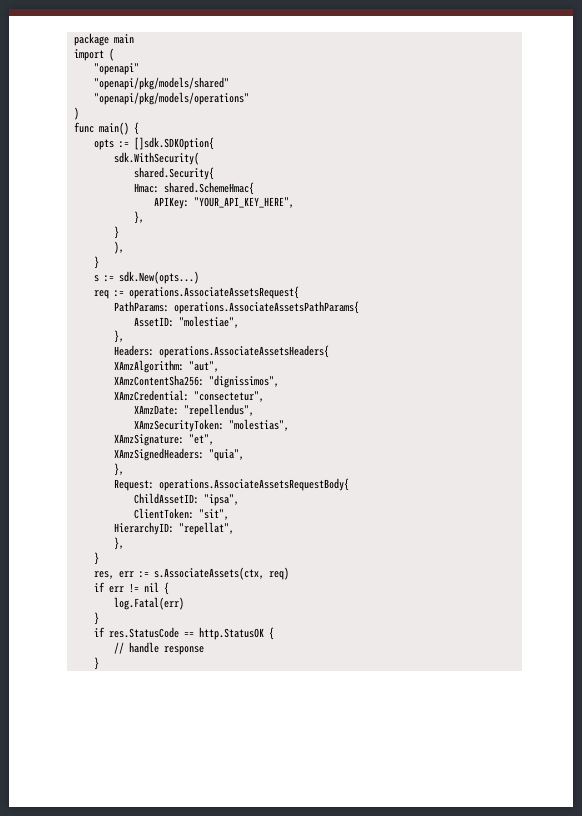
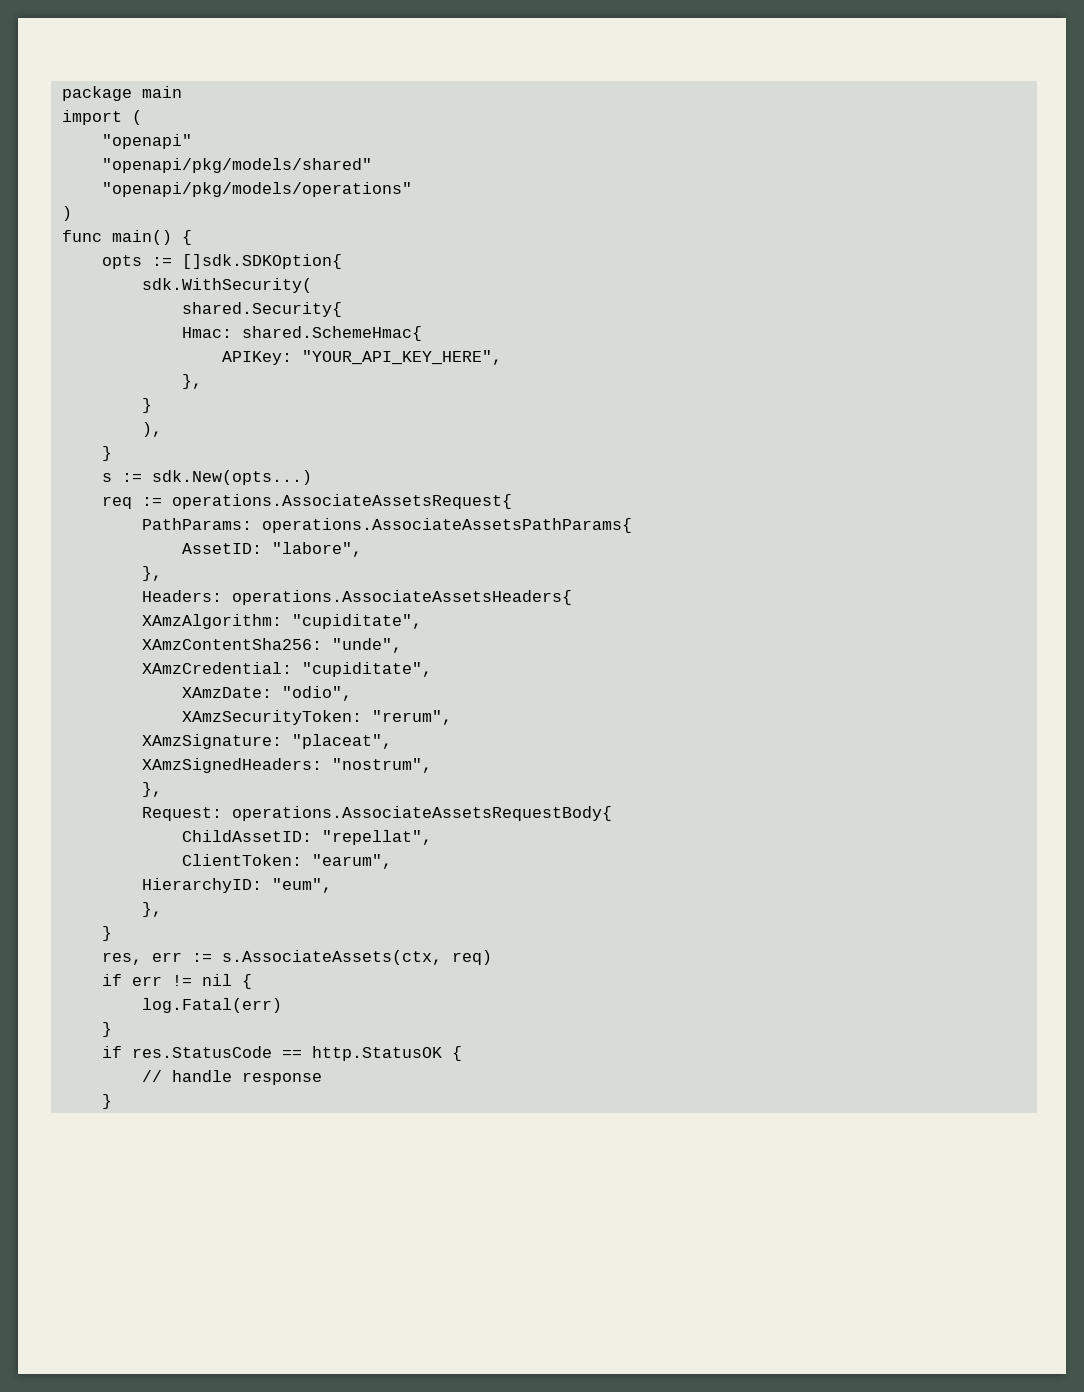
[178,316,239,328] "molestiae", -> [271,542,362,557] "labore",
[188,361,219,372] "aut", -> [291,614,422,629] "cupiditate",
[208,375,279,388] "dignissimos", -> [331,638,402,653] "unde",
[193,391,264,402] "consectetur", -> [301,662,432,677] "cupiditate",
[183,404,254,417] "repellendus", -> [281,686,352,701] "odio",
[228,419,289,431] "molestias", -> [371,710,452,725] "rerum",
[188,434,214,445] "et", -> [291,734,392,749] "placeat",
[208,449,244,461] "quia", -> [331,758,432,773] "nostrum",
[203,494,239,506] "ipsa", -> [321,830,432,845] "repellat",
[198,509,229,520] "sit", -> [311,854,392,869] "earum",
[178,522,234,535] "repellat", -> [271,878,332,893] "eum",

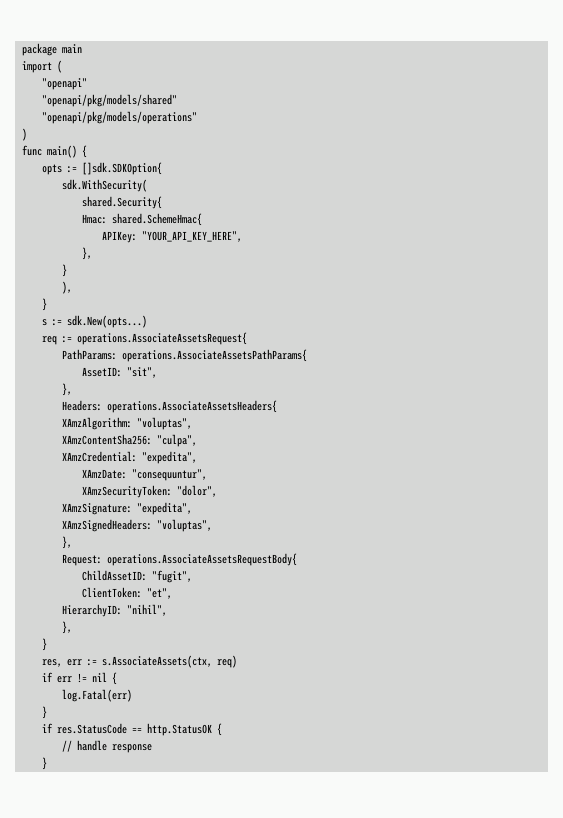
[271,542,362,557] "labore", -> [126,367,157,378] "sit",
[291,614,422,629] "cupiditate", -> [136,417,192,430] "voluptas",
[331,638,402,653] "unde", -> [156,434,197,447] "culpa",
[301,662,432,677] "cupiditate", -> [141,451,197,464] "expedita",
[281,686,352,701] "odio", -> [131,469,207,481] "consequuntur",
[371,710,452,725] "rerum", -> [176,485,217,497] "dolor",
[291,734,392,749] "placeat", -> [136,502,192,515] "expedita",
[331,758,432,773] "nostrum", -> [156,519,212,532] "voluptas",
[321,830,432,845] "repellat", -> [151,570,192,583] "fugit",
[311,854,392,869] "earum", -> [146,588,172,599] "et",
[271,878,332,893] "eum", -> [126,604,167,616] "nihil",

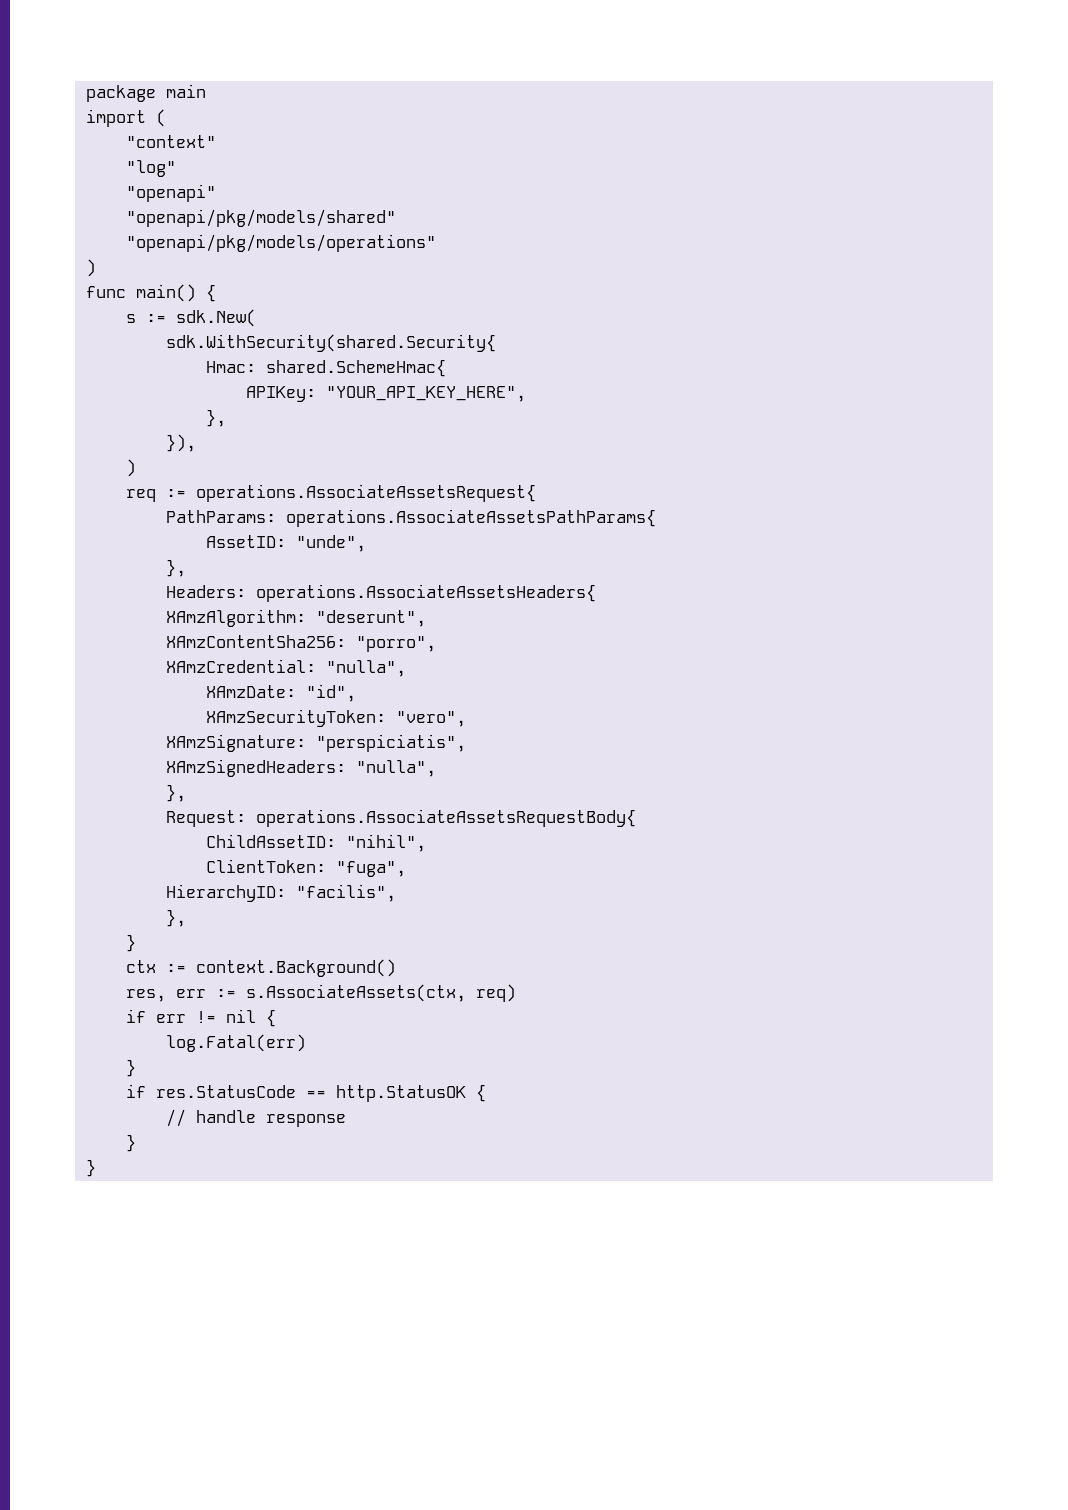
(62, 66) none -> [125,135,216,148] [125,160,176,177] // "context" // "log"
[41,162,162,175] [61,179,147,192] [81,196,162,209] opts := []sdk.SDKOption{ // sdk.WithSecurity( // shared.Security{ -> [125,309,256,327] [165,334,496,352] s := sdk.New( // sdk.WithSecurity(shared.Security{
[61,264,67,277] [61,281,72,294] [41,298,47,311] [41,315,147,328] } // ), // } // s := sdk.New(opts...) -> [165,434,196,452] [125,459,136,477] }), // )
[126,367,157,378] "sit", -> [295,535,366,552] "unde",
[136,417,192,430] "voluptas", -> [315,610,426,627] "deserunt",
[156,434,197,447] "culpa", -> [355,636,436,652] "porro",
[141,451,197,464] "expedita", -> [325,660,406,677] "nulla",
[131,469,207,481] "consequuntur", -> [305,684,356,702] "id",
[176,485,217,497] "dolor", -> [395,711,466,727] "vero",
[136,502,192,515] "expedita", -> [315,734,466,752] "perspiciatis",
[156,519,212,532] "voluptas", -> [355,760,436,777] "nulla",
[151,570,192,583] "fugit", -> [345,834,426,852] "nihil",
[146,588,172,599] "et", -> [335,861,406,877] "fuga",
[126,604,167,616] [61,621,72,634] [41,638,47,651] "nihil", // }, // } -> [295,884,396,902] [165,909,186,927] [125,934,136,952] [125,959,396,977] "facilis", // }, // } // ctx := context.Background()
(47, 763) none -> [85,1159,96,1177] // }

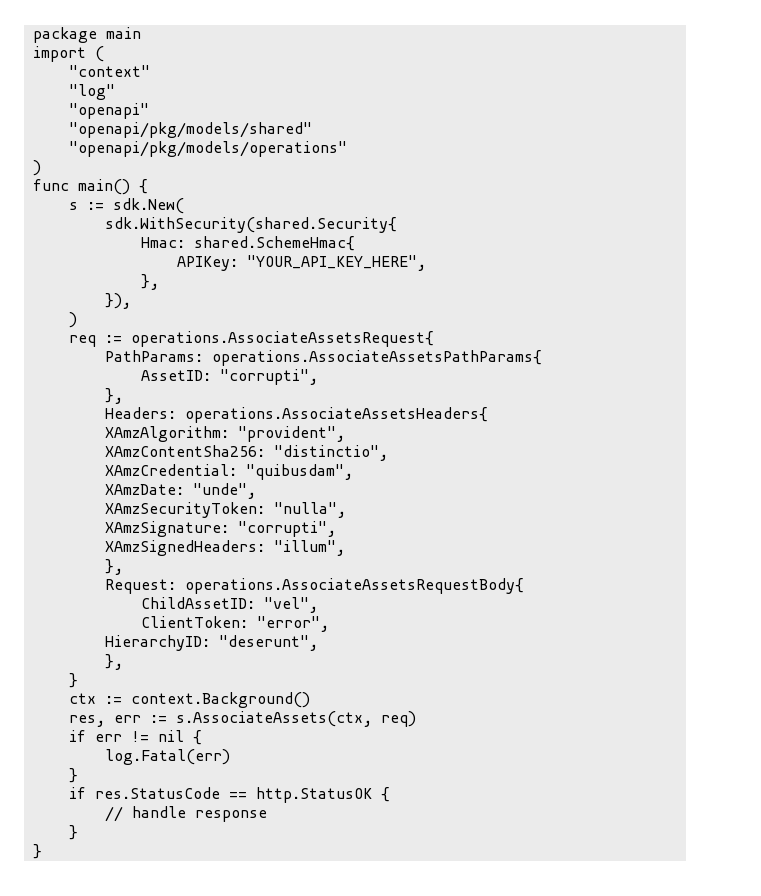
[295,535,366,552] "unde", -> [220,369,318,385] "corrupti",
[315,610,426,627] "deserunt", -> [238,426,345,442] "provident",
[355,636,436,652] "porro", -> [274,445,388,461] "distinctio",
[325,660,406,677] [205,684,356,702] [205,709,466,727] "nulla", // XAmzDate: "id", // XAmzSecurityToken: "vero", -> [246,464,353,480] [105,483,256,499] [105,502,346,518] "quibusdam", // XAmzDate: "unde", // XAmzSecurityToken: "nulla",
[315,734,466,752] "perspiciatis", -> [238,521,336,537] "corrupti",
[355,760,436,777] "nulla", -> [274,540,345,556] "illum",
[345,834,426,852] "nihil", -> [264,597,318,613] "vel",
[335,861,406,877] "fuga", -> [257,616,329,632] "error",
[295,884,396,902] "facilis", -> [219,635,318,651] "deserunt",

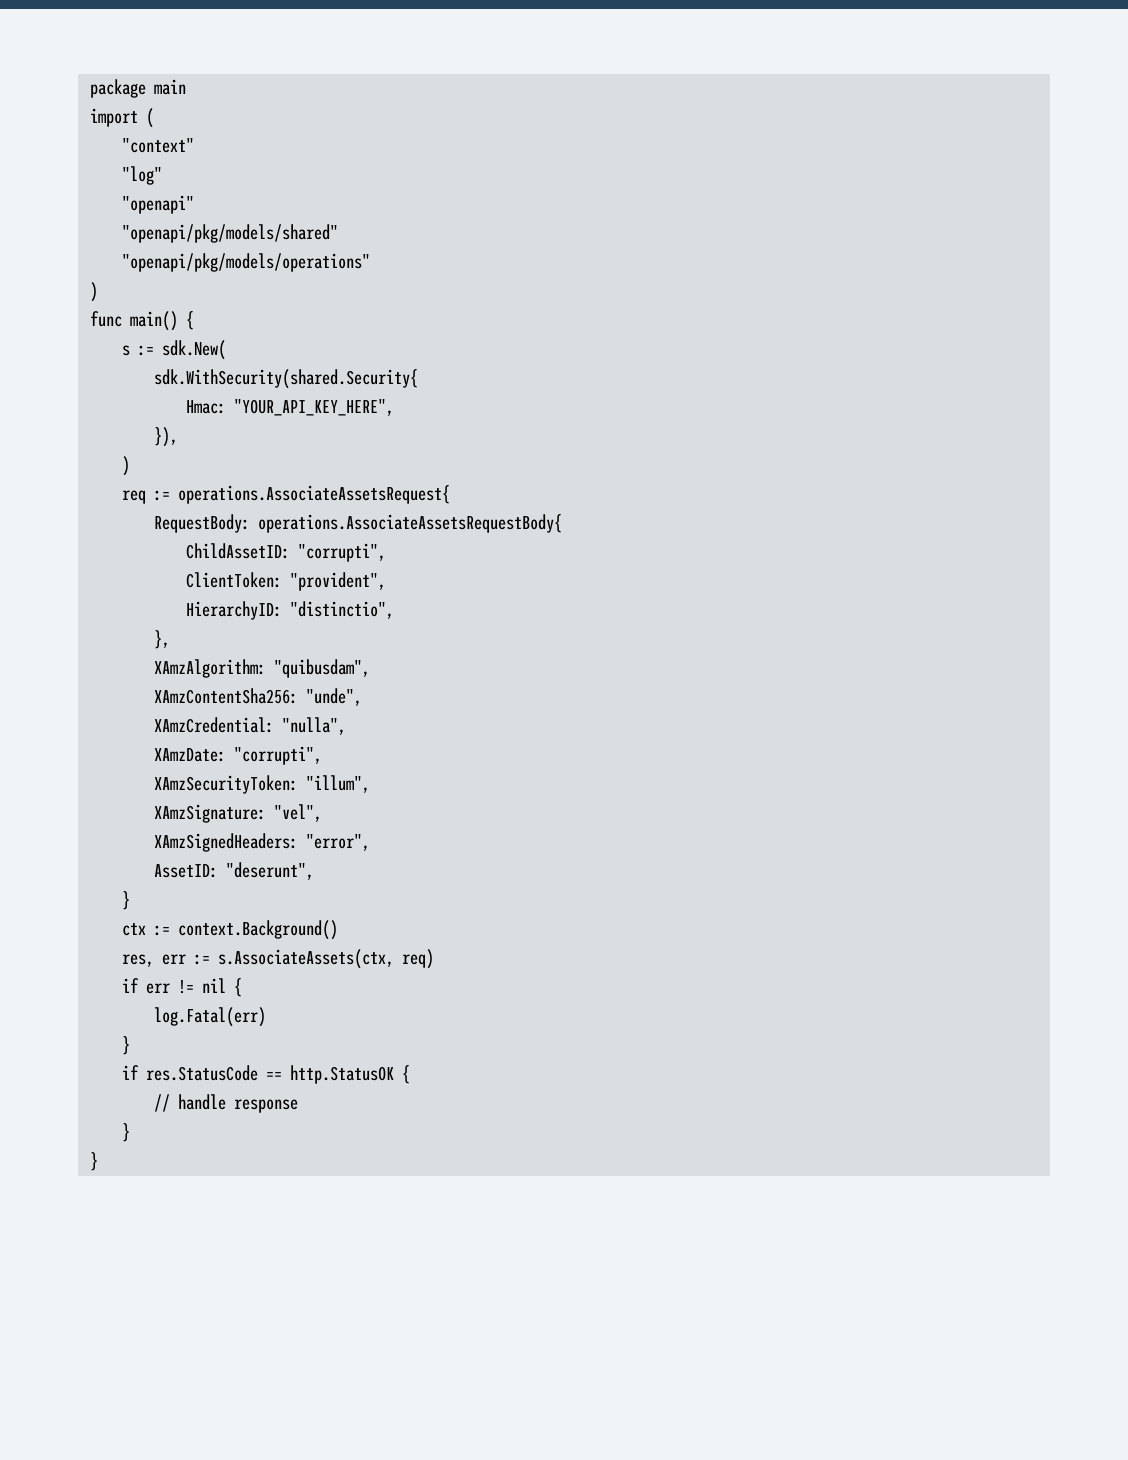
[194,236,355,251] [177,256,238,271] shared.SchemeHmac{ // APIKey: -> (226, 407) none
[141,274,159,290] // }, -> (394, 407) none
[105,350,542,366] [141,369,318,385] [105,388,123,404] [105,407,488,423] PathParams: operations.AssociateAssetsPathParams{ // AssetID: "corrupti", // }, // Headers: operations.AssociateAssetsHeaders{ -> [154,514,562,533] [186,543,386,562] [186,572,386,591] [186,601,394,620] [154,630,170,649] RequestBody: operations.AssociateAssetsRequestBody{ // ChildAssetID: "corrupti", // ClientToken: "provident", // HierarchyID: "distinctio", // },
[238,426,345,442] "provident", -> [274,659,370,678] "quibusdam",
[274,445,388,461] "distinctio", -> [306,688,362,706] "unde",
[246,464,353,480] "quibusdam", -> [282,717,346,735] "nulla",
[193,483,256,499] "unde", -> [234,746,322,765] "corrupti",
[274,502,346,518] "nulla", -> [306,775,370,793] "illum",
[238,521,336,537] "corrupti", -> [274,804,322,822] "vel",
[274,540,345,556] [105,559,123,575] [105,578,524,594] [141,597,318,613] [141,616,248,628] "illum", // }, // Request: operations.AssociateAssetsRequestBody{ // ChildAssetID: "vel", // ClientToken: -> (298, 842) none
[105,635,210,651] HierarchyID: -> [154,864,218,878] AssetID:
[105,654,123,670] // }, -> (314, 871) none

